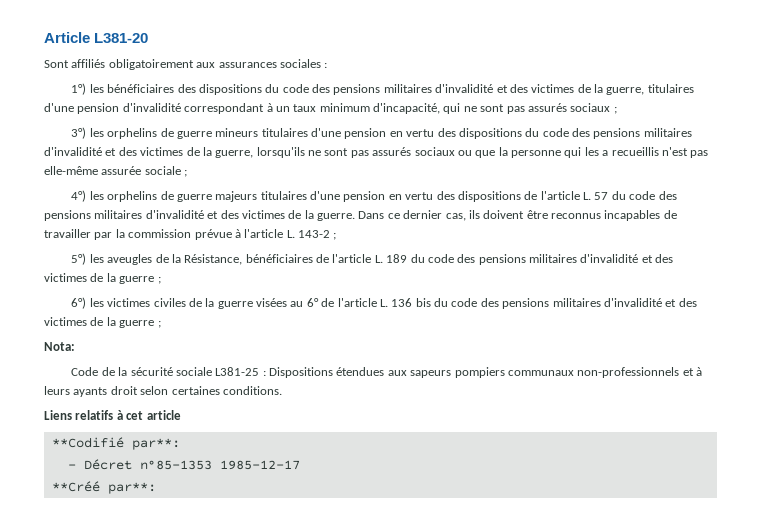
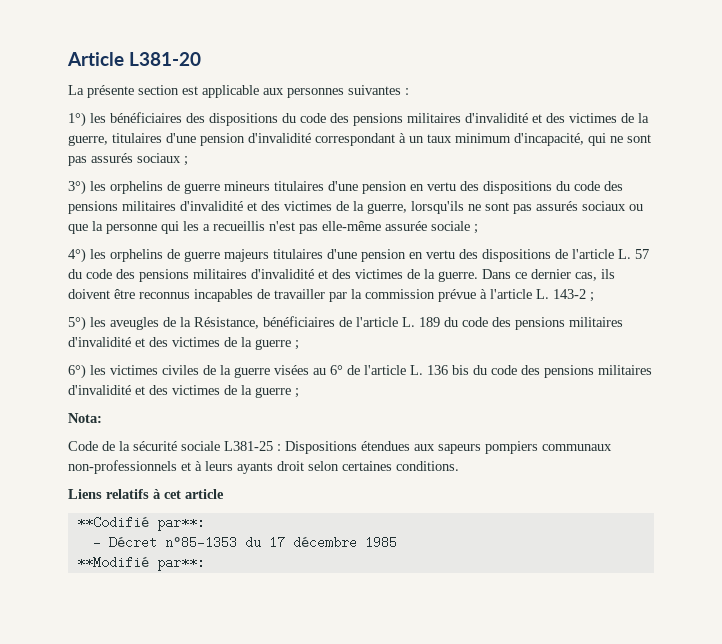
[44,59,321,70] Sont affiliés obligatoirement aux assurances sociales -> [68,85,401,98] La présente section est applicable aux personnes suivantes
[219,460,300,470] [51,481,100,492] 1985-12-17 // **Créé -> [244,536,397,549] [76,556,149,569] du 17 décembre 1985 // **Modifié

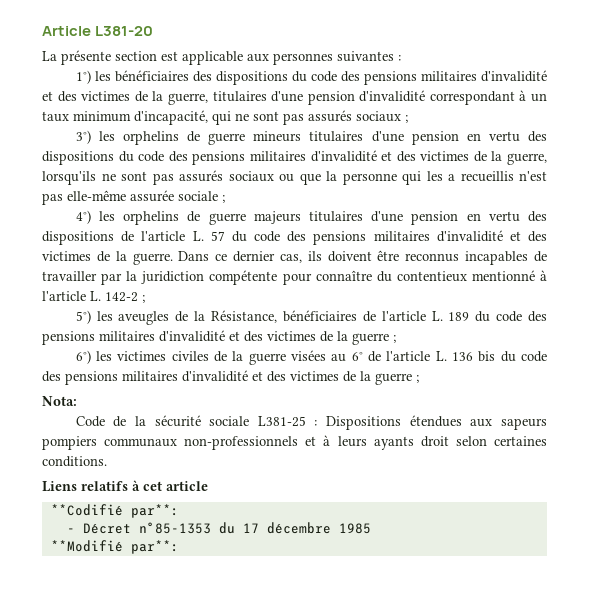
[365,289,476,302] commission prévue -> [141,270,535,285] juridiction compétente pour connaître du contentieux mentionné
[553,289,586,299] 143-2 -> [105,292,138,302] 142-2

